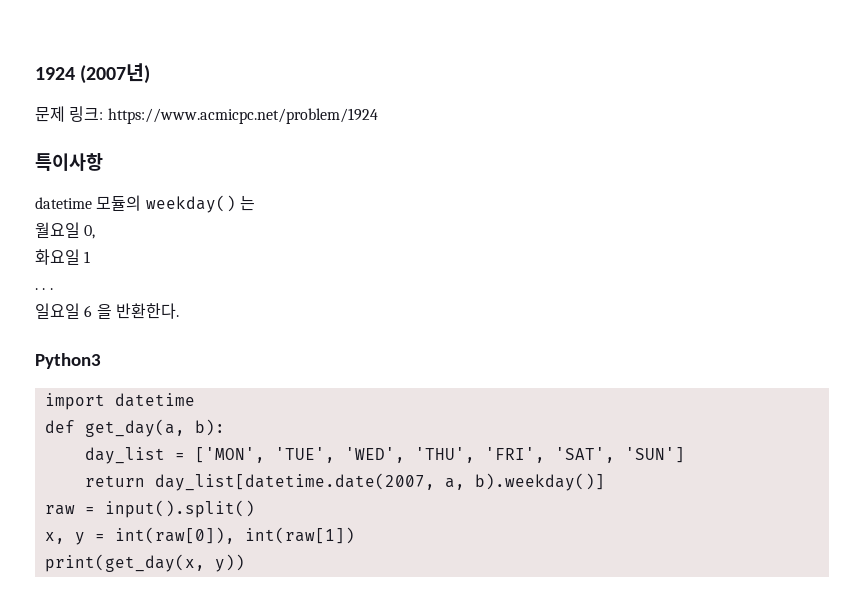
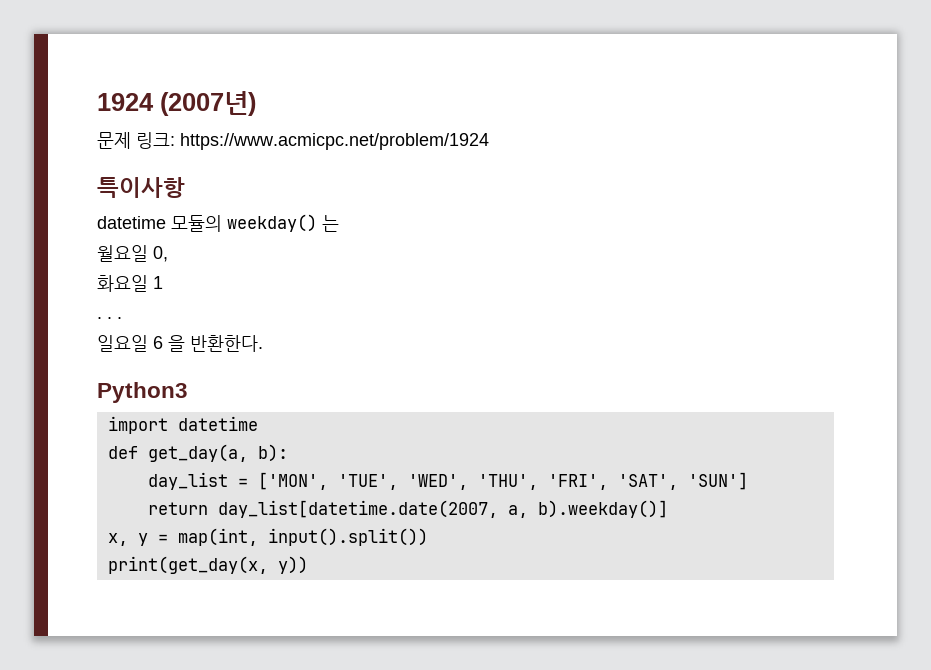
[44,500,255,518] // raw = input().split() -> (668, 509) none
[114,527,355,544] int(raw[0]), int(raw[1]) -> [177,528,428,546] map(int, input().split())

